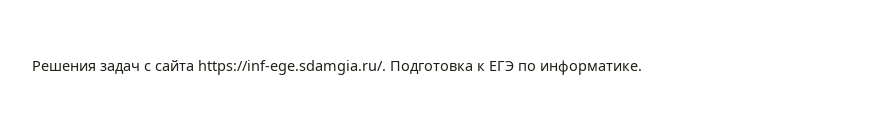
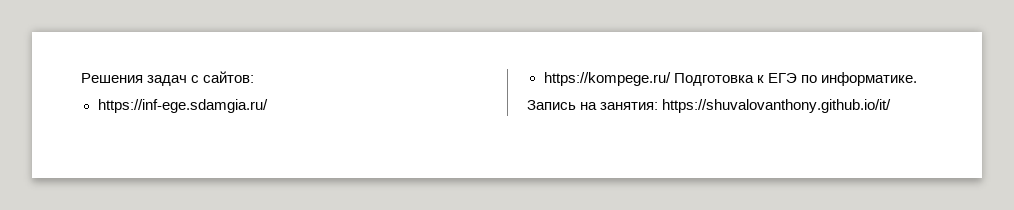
[155,60,386,75] сайта https://inf-ege.sdamgia.ru/. -> [203,71,255,83] [97,99,268,113] [543,72,671,86] сайтов: // https://inf-ege.sdamgia.ru/ // https://kompege.ru/
(642, 67) none -> [527,99,892,113] // Запись на занятия: https://shuvalovanthony.github.io/it/

